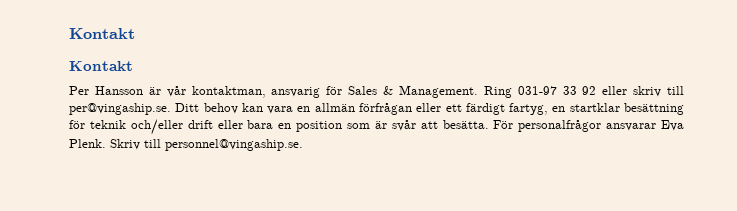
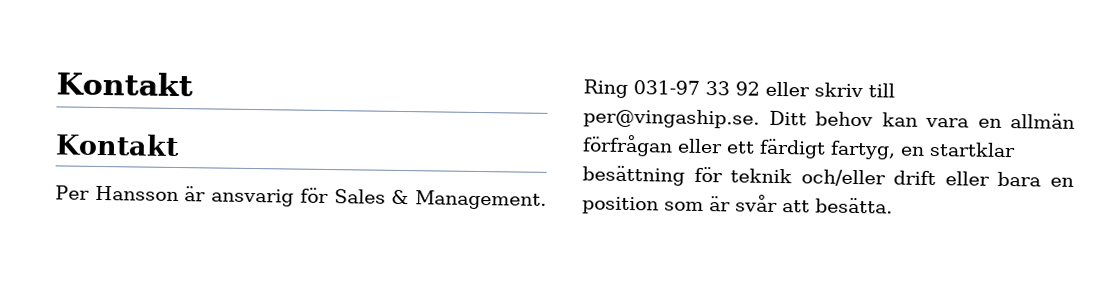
[166,86,266,98] vår kontaktman, -> (207, 194) none
[493,120,684,132] [69,139,303,151] För personalfrågor ansvarar Eva Plenk. Skriv till personnel@vingaship.se. -> (893, 205) none

